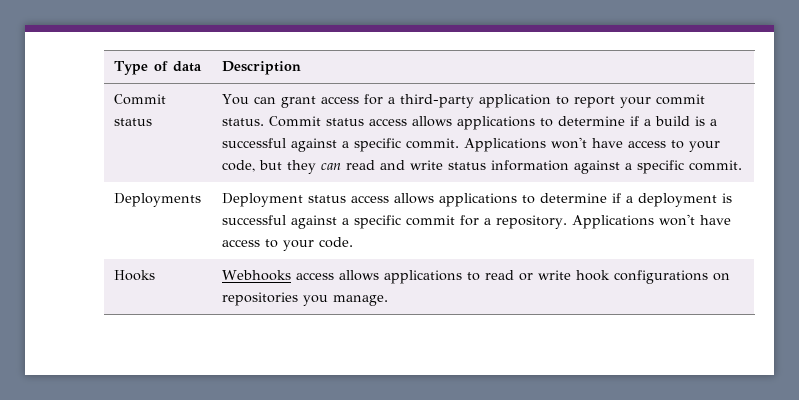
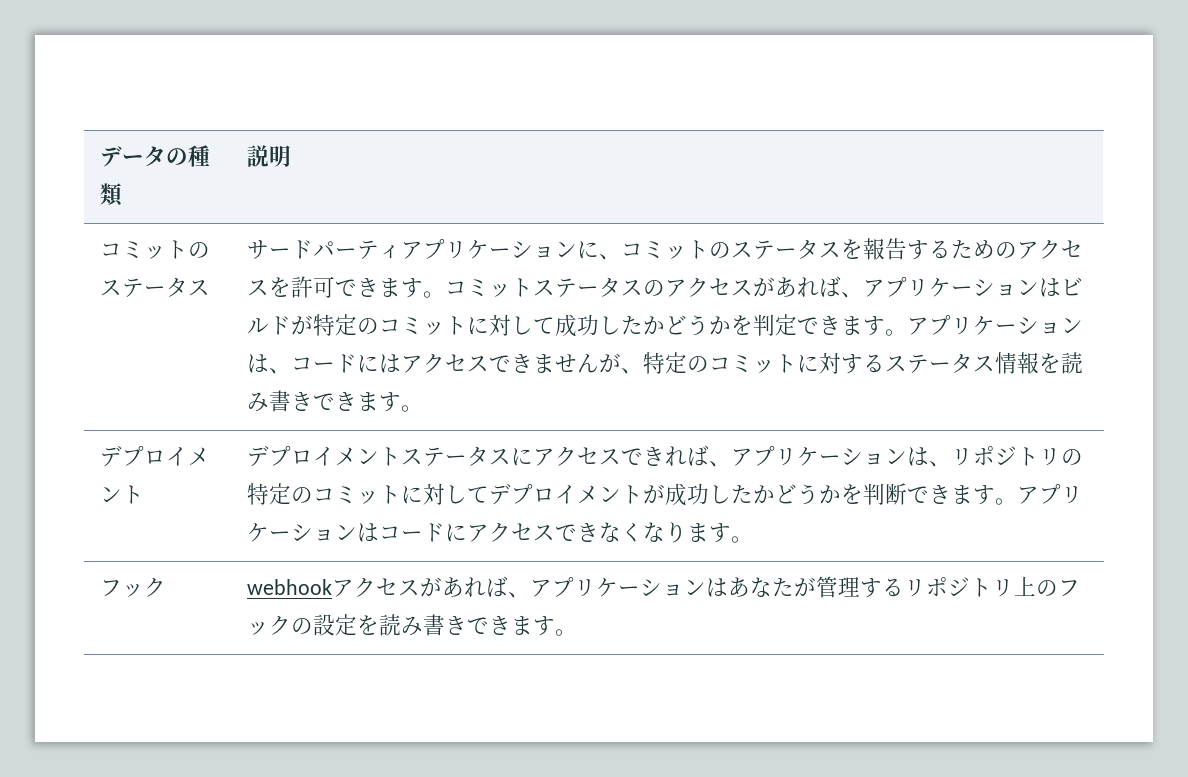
[113,61,202,75] [221,61,301,75] [113,94,166,105] [113,118,152,126] [221,94,705,108] [221,116,717,130] [221,137,720,152] [221,160,742,174] [113,193,201,207] [221,193,732,207] [221,214,731,229] [221,237,353,251] [113,270,155,281] [221,270,730,284] [221,292,388,306] Type of data | Description // Commit status | You can grant access for a third-party application to report your commit status. Commit status access allows applications to determine if a build is a successful against a specific commit. Applications won't have access to your code, but they can read and write status information against a specific commit. // Deployments | Deployment status access allows applications to determine if a deployment is successful against a specific commit for a repository. Applications won't have access to your code. // Hooks | Webhooks access allows applications to read or write hook configurations on repositories you manage. -> [99,145,210,167] [99,183,123,206] [246,145,291,167] [99,240,210,259] [99,277,210,297] [246,238,1083,260] [246,276,1083,298] [246,314,1083,337] [246,352,1083,374] [246,390,423,412] [99,446,210,467] [99,485,144,504] [246,445,1083,467] [246,483,1083,506] [246,522,753,543] [99,578,166,597] [246,576,1080,598] [246,614,577,636] データの種類 | 説明 // コミットのステータス | サードパーティアプリケーションに、コミットのステータスを報告するためのアクセスを許可できます。コミットステータスのアクセスがあれば、アプリケーションはビルドが特定のコミットに対して成功したかどうかを判定できます。アプリケーションは、コードにはアクセスできませんが、特定のコミットに対するステータス情報を読み書きできます。 // デプロイメント | デプロイメントステータスにアクセスできれば、アプリケーションは、リポジトリの特定のコミットに対してデプロイメントが成功したかどうかを判断できます。アプリケーションはコードにアクセスできなくなります。 // フック | webhookアクセスがあれば、アプリケーションはあなたが管理するリポジトリ上のフックの設定を読み書きできます。

